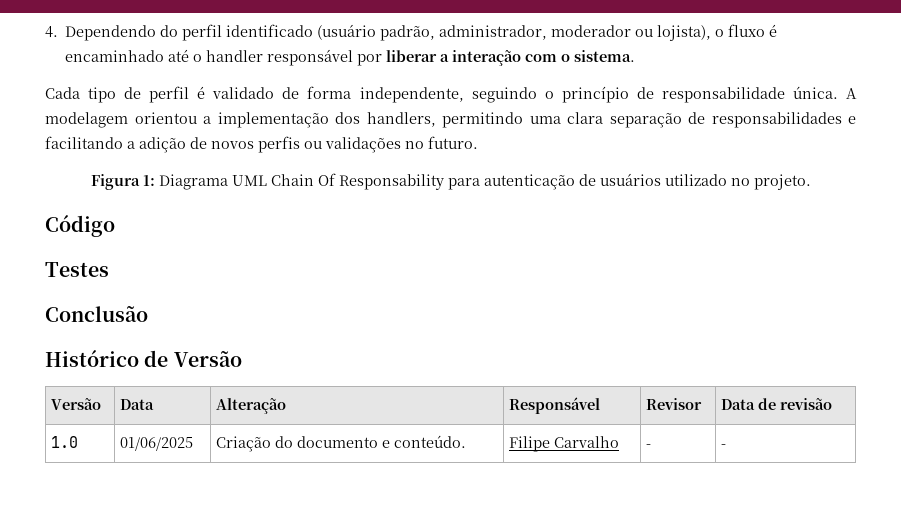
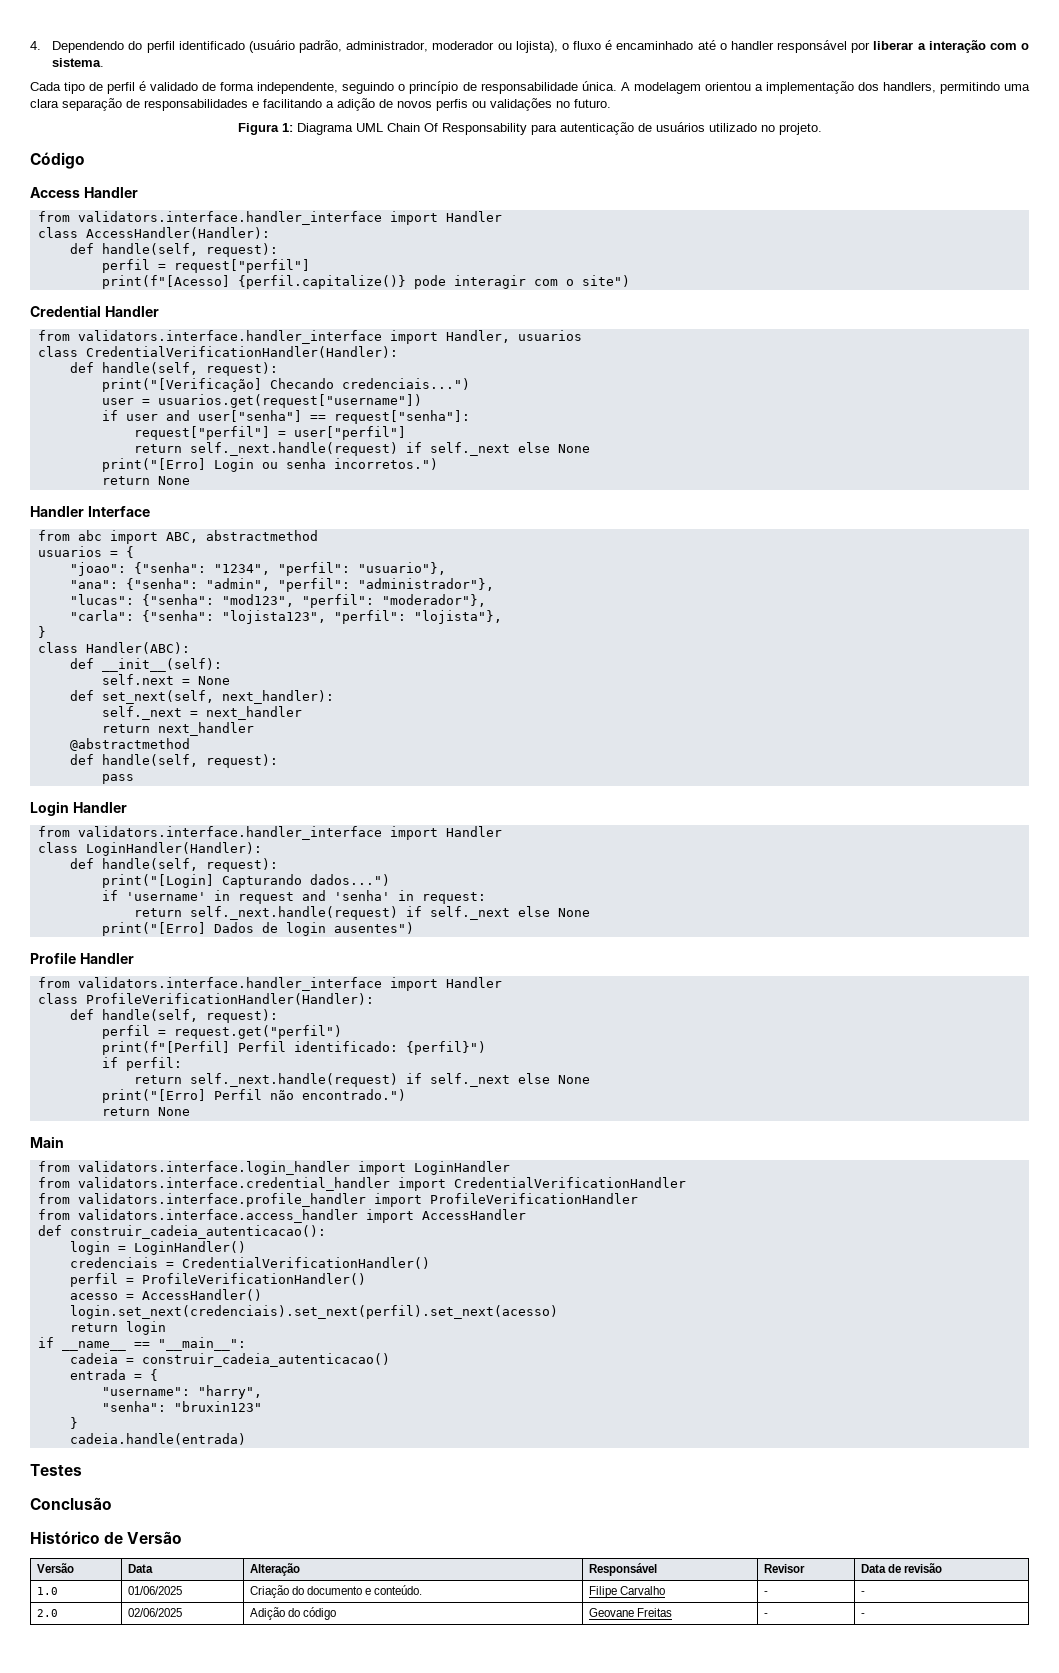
(115, 226) none -> [30,187,138,198] [37,211,502,225] [37,227,270,239] [69,243,278,257] [101,259,310,273] [101,275,630,289] [30,305,159,317] [37,330,582,344] [37,346,398,358] [69,362,278,376] [101,378,470,392] [101,394,422,408] [101,410,470,424] [133,426,406,440] [133,442,590,456] [101,458,438,472] [101,476,190,485] [30,506,150,517] [37,530,318,544] [37,546,134,558] [69,562,446,576] [69,578,494,592] [69,594,486,608] [69,610,502,624] [37,626,46,638] [37,642,190,654] [69,658,222,672] [101,674,230,685] [69,690,334,704] [101,706,302,720] [101,722,254,736] [69,738,190,751] [69,754,278,768] [101,774,134,784] [30,801,127,816] [37,826,502,840] [37,842,262,856] [69,858,278,872] [101,874,390,888] [101,890,486,904] [133,906,590,920] [101,922,414,936] [30,952,134,964] [37,977,502,991] [37,993,374,1005] [69,1009,278,1023] [101,1025,342,1039] [101,1041,486,1055] [101,1057,182,1071] [133,1073,590,1087] [101,1089,406,1103] [101,1107,190,1116] [30,1136,64,1148] [37,1161,510,1175] [37,1177,686,1191] [37,1193,638,1207] [37,1209,526,1223] [37,1225,326,1239] [69,1241,246,1255] [69,1257,430,1269] [69,1273,366,1287] [69,1289,262,1301] [69,1305,558,1319] [69,1321,166,1335] [37,1337,246,1351] [69,1353,390,1367] [69,1369,158,1381] [101,1385,262,1399] [101,1401,262,1412] [69,1417,78,1429] [69,1433,246,1445] // Access Handler // from validators.interface.handler_interface import Handler // class AccessHandler(Handler): // def handle(self, request): // perfil = request["perfil"] // print(f"[Acesso] {perfil.capitalize()} pode interagir com o site") // Credential Handler // from validators.interface.handler_interface import Handler, usuarios // class CredentialVerificationHandler(Handler): // def handle(self, request): // print("[Verificação] Checando credenciais...") // user = usuarios.get(request["username"]) // if user and user["senha"] == request["senha"]: // request["perfil"] = user["perfil"] // return self._next.handle(request) if self._next else None // print("[Erro] Login ou senha incorretos.") // return None // Handler Interface // from abc import ABC, abstractmethod // usuarios = { // "joao": {"senha": "1234", "perfil": "usuario"}, // "ana": {"senha": "admin", "perfil": "administrador"}, // "lucas": {"senha": "mod123", "perfil": "moderador"}, // "carla": {"senha": "lojista123", "perfil": "lojista"}, // } // class Handler(ABC): // def __init__(self): // self.next = None // def set_next(self, next_handler): // self._next = next_handler // return next_handler // @abstractmethod // def handle(self, request): // pass // Login Handler // from validators.interface.handler_interface import Handler // class LoginHandler(Handler): // def handle(self, request): // print("[Login] Capturando dados...") // if 'username' in request and 'senha' in request: // return self._next.handle(request) if self._next else None // print("[Erro] Dados de login ausentes") // Profile Handler // from validators.interface.handler_interface import Handler // class ProfileVerificationHandler(Handler): // def handle(self, request): // perfil = request.get("perfil") // print(f"[Perfil] Perfil identificado: {perfil}") // if perfil: // return self._next.handle(request) if self._next else None // print("[Erro] Perfil não encontrado.") // return None // Main // from validators.interface.login_handler import LoginHandler // from validators.interface.credential_handler import CredentialVerificationHandler // from validators.interface.profile_handler import ProfileVerificationHandler // from validators.interface.access_handler import AccessHandler // def construir_cadeia_autenticacao(): // login = LoginHandler() // credenciais = CredentialVerificationHandler() // perfil = ProfileVerificationHandler() // acesso = AccessHandler() // login.set_next(credenciais).set_next(perfil).set_next(acesso) // return login // if __name__ == "__main__": // cadeia = construir_cadeia_autenticacao() // entrada = { // "username": "harry", // "senha": "bruxin123" // } // cadeia.handle(entrada)
(727, 446) none -> [36,1609,58,1617] [127,1608,182,1617] [249,1607,337,1620] [588,1608,673,1617] [763,1613,768,1617] [860,1613,865,1617] // 2.0 | 02/06/2025 | Adição do código | Geovane Freitas | - | -

